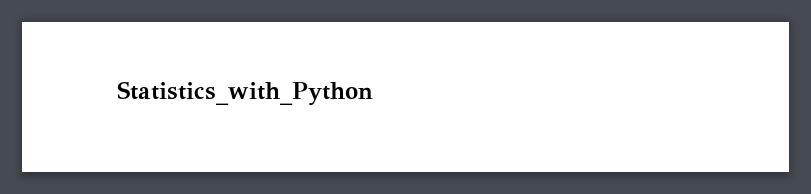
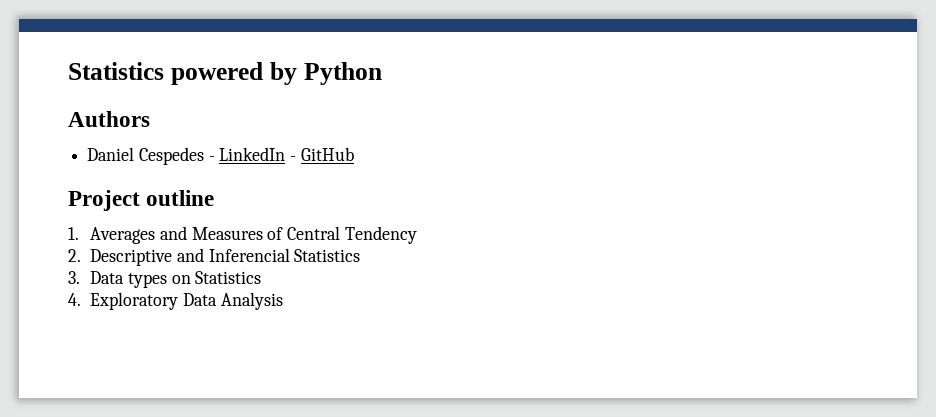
[117,81,373,106] Statistics_with_Python -> [68,62,382,85] [68,111,150,127] [87,147,354,165] [68,190,215,211] [68,226,417,244] [68,248,361,266] [68,271,262,288] [68,292,283,310] Statistics powered by Python // Authors // Daniel Cespedes - LinkedIn - GitHub // Project outline // 1. Averages and Measures of Central Tendency // 2. Descriptive and Inferencial Statistics // 3. Data types on Statistics // 4. Exploratory Data Analysis

